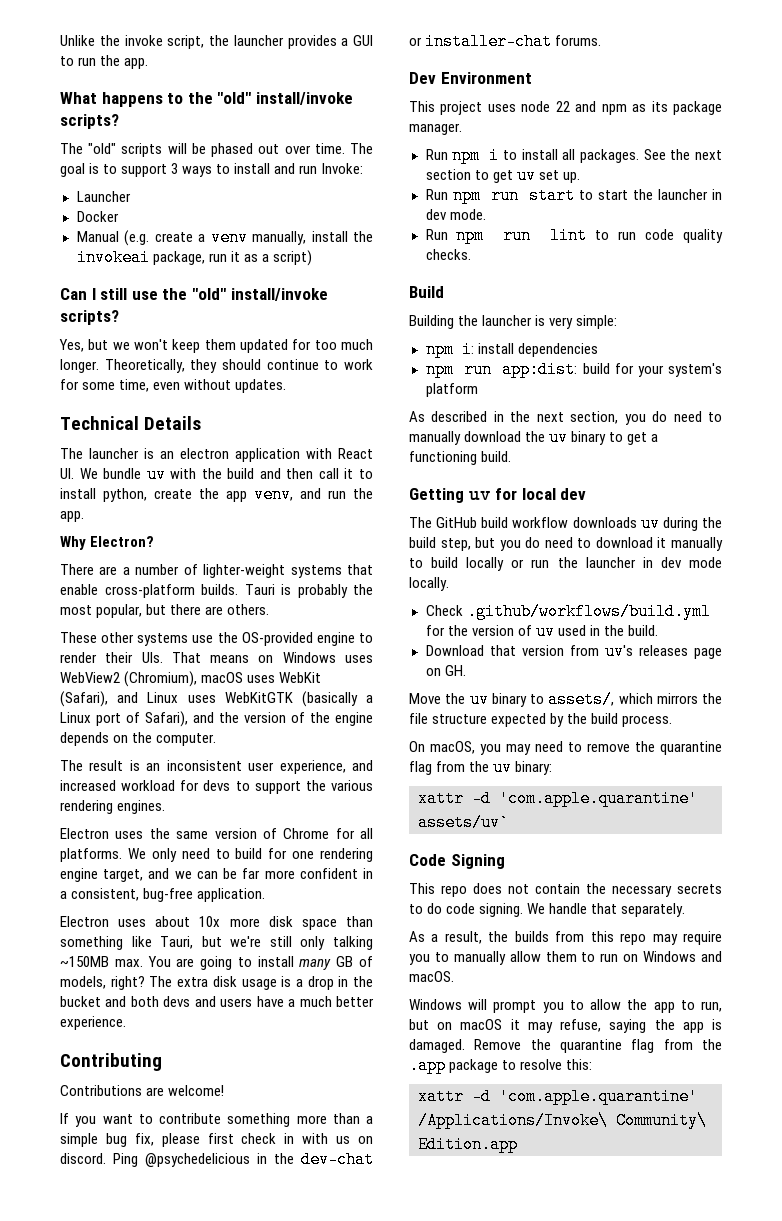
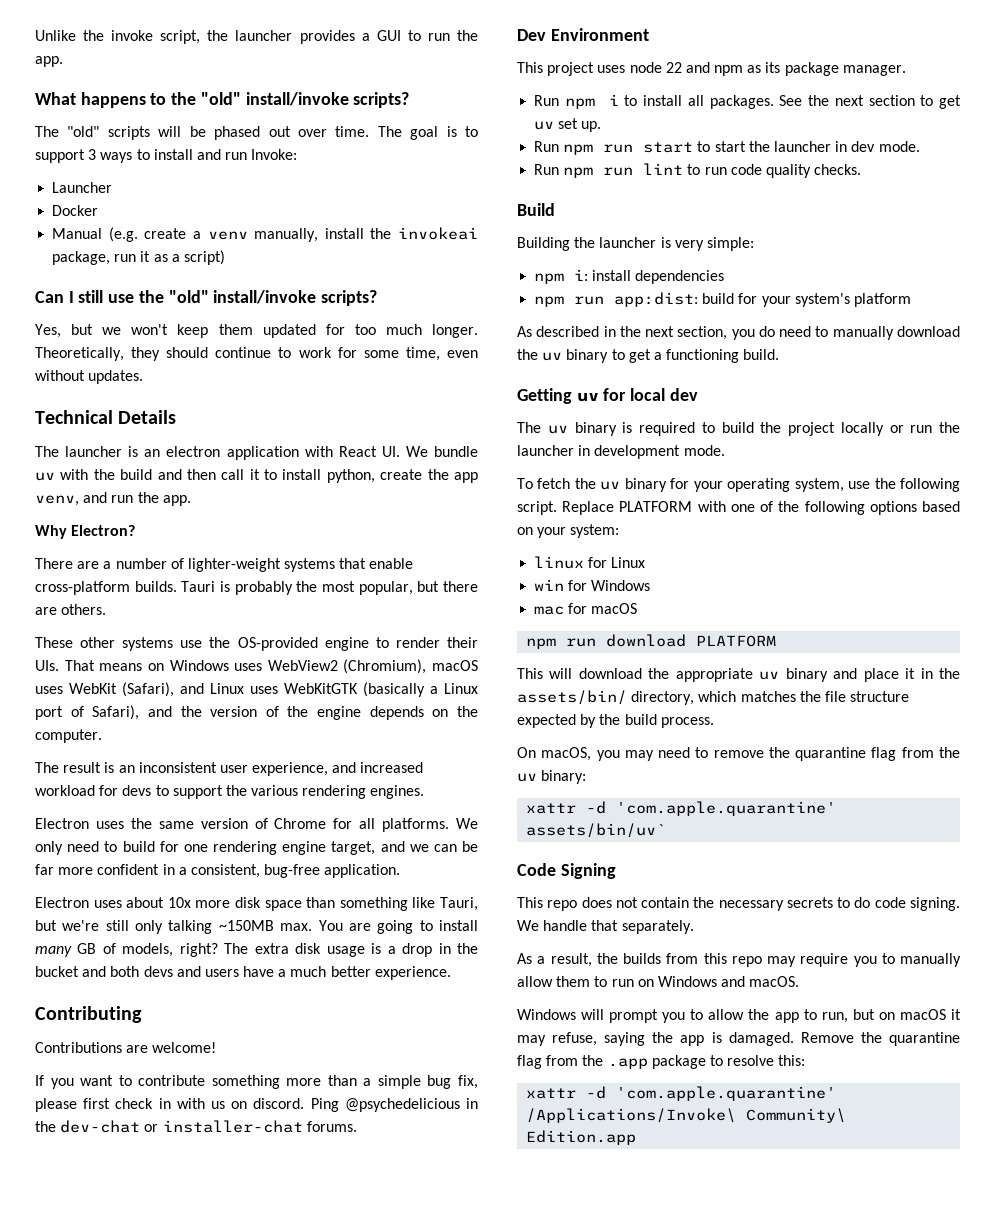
[436,515,722,532] [409,537,723,551] [409,557,459,568] GitHub build workflow downloads uv during the build step, but you do need to download it manually to build -> [547,422,835,436] uv binary is required to build the project
[660,557,722,568] [409,577,449,591] [425,603,711,620] [425,623,658,640] [425,643,722,660] [425,665,466,676] [409,691,698,708] dev mode locally. // Check .github/workflows/build.yml for the version of uv used in the build. // Download that version from uv's releases page on GH. // Move the uv binary to assets/, which mirrors -> [594,445,725,459] [517,478,960,492] [517,501,960,515] [517,524,620,538] [534,556,646,569] [534,579,651,591] [534,603,638,615] [526,634,777,649] [517,668,960,682] [517,690,796,705] development mode. // To fetch the uv binary for your operating system, use the following script. Replace PLATFORM with one of the following options based on your system: // linux for Linux // win for Windows // mac for macOS // npm run download PLATFORM // This will download the appropriate uv binary and place it in the assets/bin/ directory, which matches
[418,814,509,831] assets/uv` -> [526,823,667,838] assets/bin/uv`

